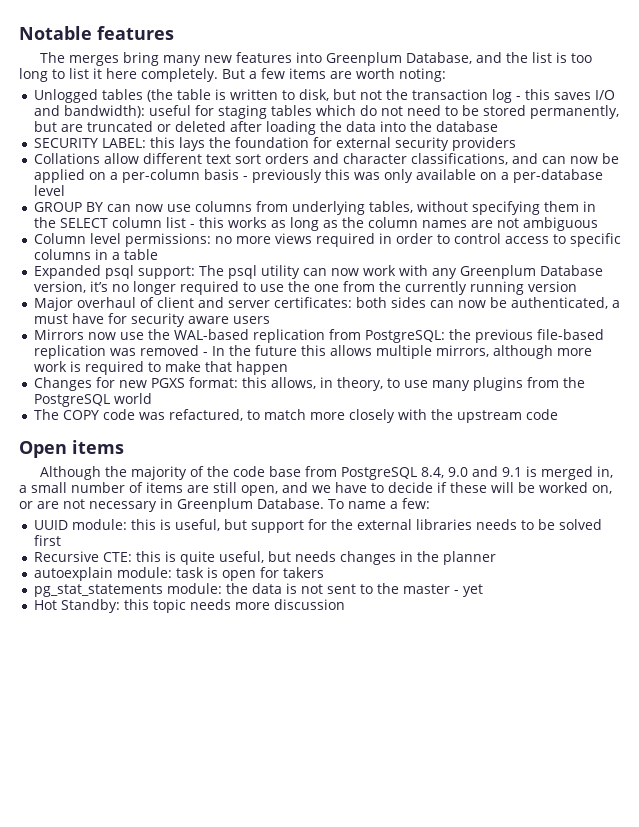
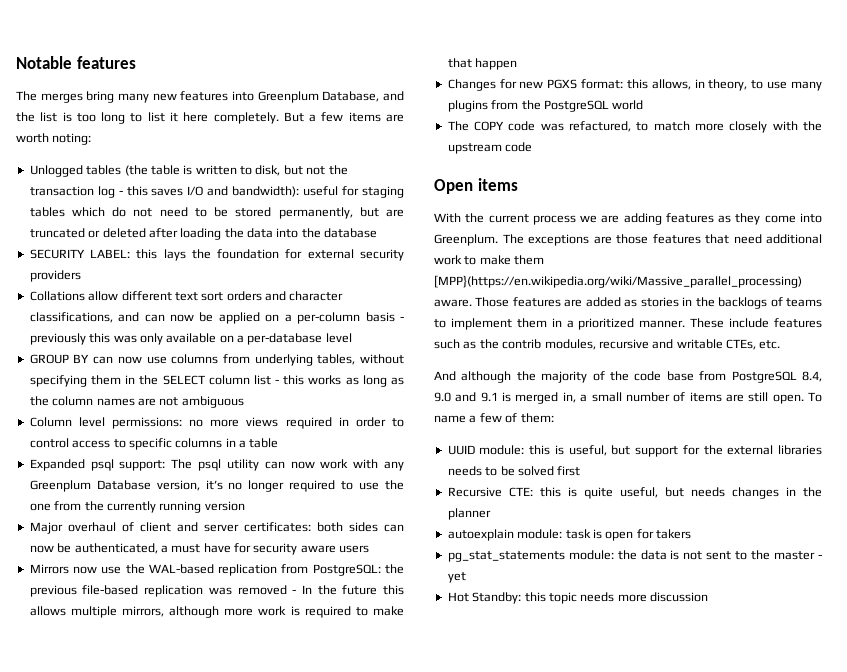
[40,466,102,480] Although -> [434,213,822,225] [434,234,822,246] [434,255,545,265] [434,275,802,288] [434,297,822,309] [434,318,822,330] [434,339,781,350] [434,371,512,383] With the current process we are adding features as they come into Greenplum. The exceptions are those features that need additional work to make them [MPP}(https://en.wikipedia.org/wiki/Massive_parallel_processing) aware. Those features are added as stories in the backlogs of teams to implement them in a prioritized manner. These include features such as the contrib modules, recursive and writable CTEs, etc. // And although
[241,482,612,496] [19,498,430,512] open, and we have to decide if these will be worked on, or are not necessary in Greenplum Database. To name a few: -> [772,392,822,404] [434,413,554,423] open. To name a few of them:

